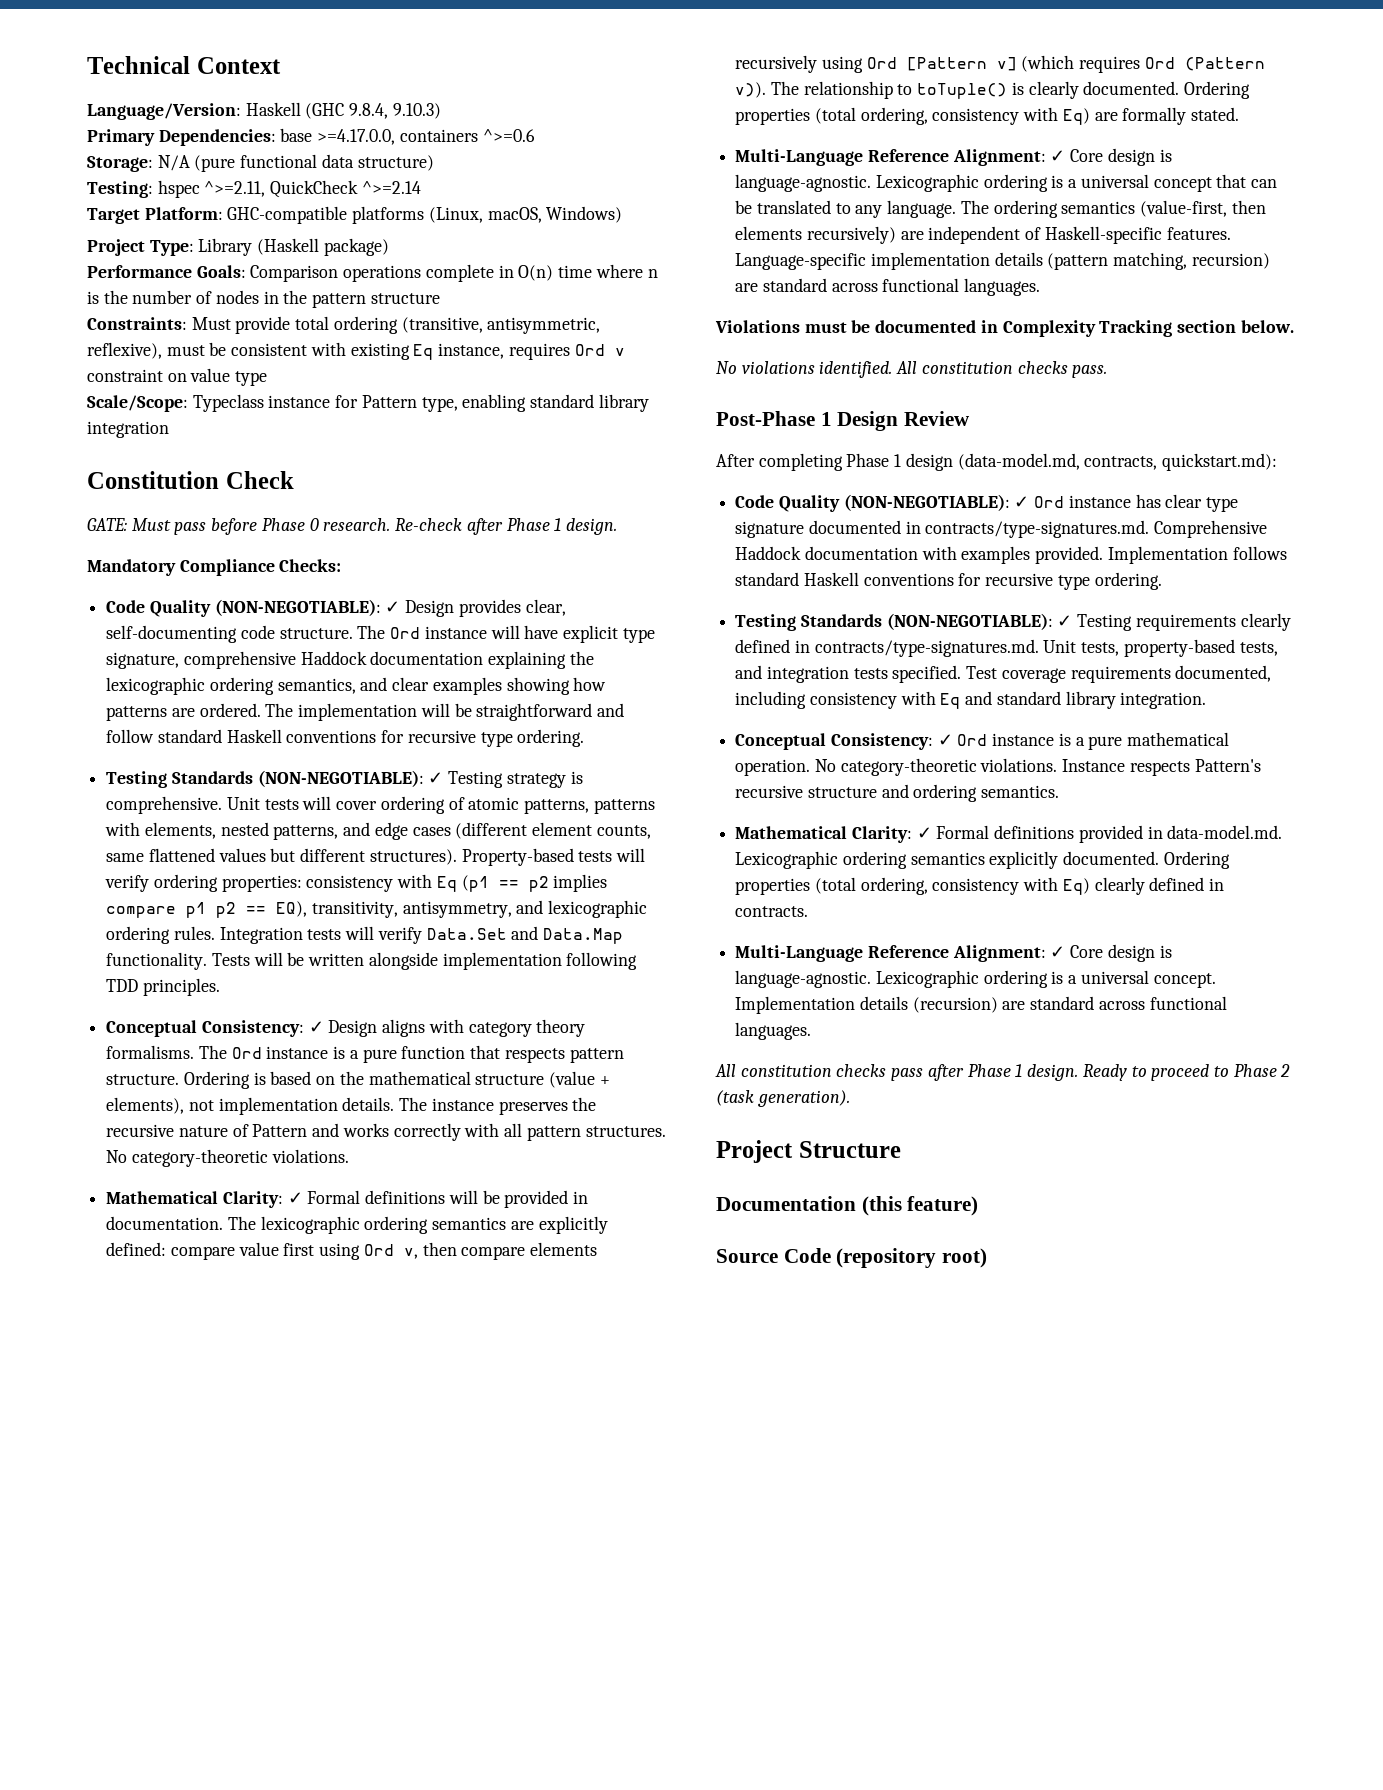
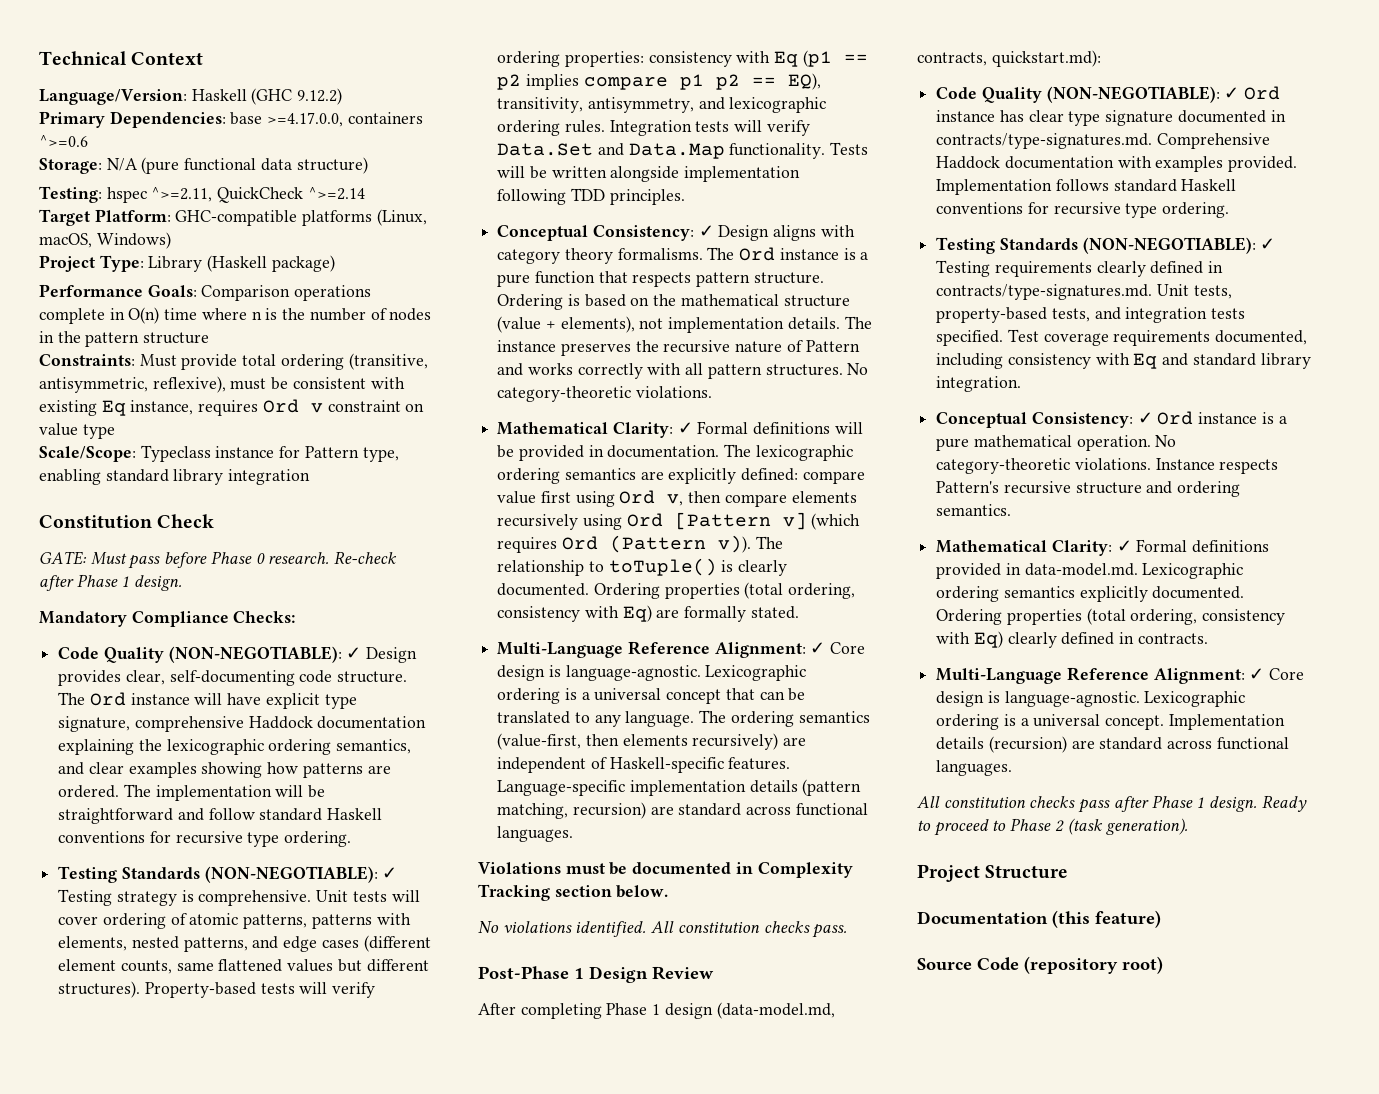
[349,103,441,119] 9.8.4, 9.10.3) -> [297,88,343,105] 9.12.2)

